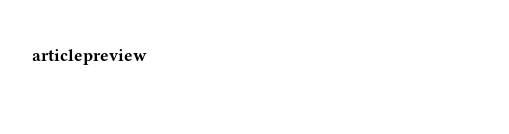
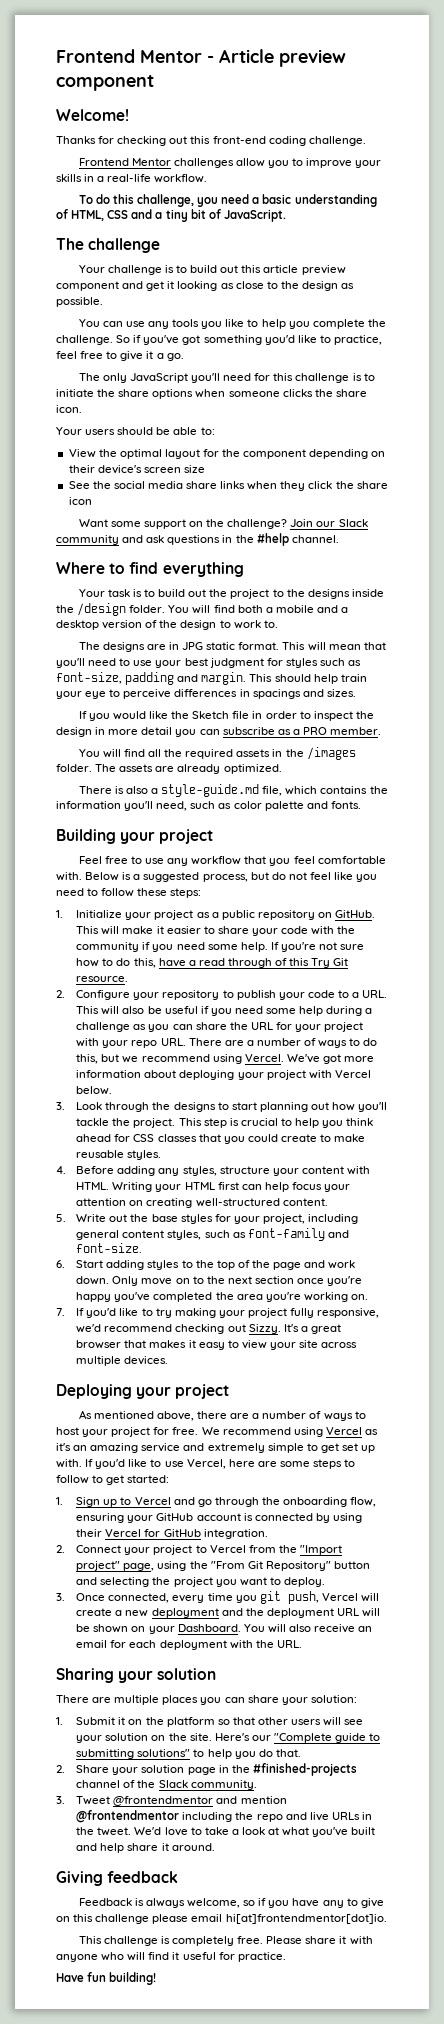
[32,49,147,65] articlepreview -> [56,49,346,67] [56,75,154,91] [56,109,129,121] [56,136,366,146] [78,158,382,168] [56,174,208,183] [78,194,377,207] [56,209,286,222] [56,238,161,253] [78,265,346,275] [56,281,355,291] [56,297,103,307] [78,319,386,329] [56,335,382,345] [56,351,184,361] [78,373,375,383] [56,389,367,399] [56,405,82,413] [56,427,215,435] [68,449,386,459] [68,465,205,474] [68,481,388,491] [68,497,92,505] [78,519,368,529] [56,533,339,546] [56,562,244,577] [78,589,384,599] [56,603,349,616] [56,620,278,630] [78,642,386,652] [56,658,362,668] [56,672,367,685] [56,689,356,699] [78,711,374,721] [56,727,382,737] [78,747,356,760] [56,764,282,774] [78,784,388,797] [56,801,361,811] [56,829,214,844] [78,856,386,866] [56,872,378,882] [56,888,202,898] [56,910,376,920] [76,926,356,936] [76,942,365,952] [76,958,349,968] [76,976,129,982] [56,990,388,1000] [76,1006,373,1016] [76,1022,364,1032] [76,1038,378,1048] [76,1054,375,1064] [76,1070,371,1080] [76,1086,113,1095] [56,1102,388,1112] [76,1118,374,1128] [76,1134,366,1144] [76,1150,162,1160] [56,1166,370,1176] [76,1182,351,1192] [76,1198,328,1208] [56,1214,359,1224] [76,1228,349,1241] [76,1243,143,1253] [56,1260,356,1270] [76,1276,363,1286] [76,1292,368,1302] [56,1308,380,1318] [76,1324,341,1334] [76,1340,358,1350] [76,1356,169,1366] [56,1384,230,1399] [78,1410,366,1421] [56,1427,378,1437] [56,1443,376,1453] [56,1459,356,1469] [56,1475,170,1485] [56,1497,377,1507] [76,1513,362,1523] [76,1529,268,1539] [56,1545,342,1555] [76,1561,370,1571] [76,1577,325,1587] [56,1591,379,1604] [76,1608,381,1618] [76,1624,373,1634] [76,1640,302,1650] [56,1668,217,1683] [56,1695,357,1705] [56,1717,364,1727] [76,1733,381,1743] [76,1749,301,1759] [56,1763,357,1776] [76,1780,257,1790] [56,1796,287,1806] [76,1810,372,1823] [76,1827,376,1837] [76,1843,215,1853] [56,1871,179,1886] [78,1898,384,1908] [56,1914,387,1924] [78,1936,373,1946] [56,1952,286,1962] [56,1972,157,1985] Frontend Mentor - Article preview component // Welcome! // Thanks for checking out this front-end coding challenge. // Frontend Mentor challenges allow you to improve your skills in a real-life workflow. // To do this challenge, you need a basic understanding of HTML, CSS and a tiny bit of JavaScript. // The challenge // Your challenge is to build out this article preview component and get it looking as close to the design as possible. // You can use any tools you like to help you complete the challenge. So if you've got something you'd like to practice, feel free to give it a go. // The only JavaScript you'll need for this challenge is to initiate the share options when someone clicks the share icon. // Your users should be able to: // View the optimal layout for the component depending on their device's screen size // See the social media share links when they click the share icon // Want some support on the challenge? Join our Slack community and ask questions in the #help channel. // Where to find everything // Your task is to build out the project to the designs inside the /design folder. You will find both a mobile and a desktop version of the design to work to. // The designs are in JPG static format. This will mean that you'll need to use your best judgment for styles such as font-size, padding and margin. This should help train your eye to perceive differences in spacings and sizes. // If you would like the Sketch file in order to inspect the design in more detail you can subscribe as a PRO member. // You will find all the required assets in the /images folder. The assets are already optimized. // There is also a style-guide.md file, which contains the information you'll need, such as color palette and fonts. // Building your project // Feel free to use any workflow that you feel comfortable with. Below is a suggested process, but do not feel like you need to follow these steps: // 1. Initialize your project as a public repository on GitHub. This will make it easier to share your code with the community if you need some help. If you're not sure how to do this, have a read through of this Try Git resource. // 2. Configure your repository to publish your code to a URL. This will also be useful if you need some help during a challenge as you can share the URL for your project with your repo URL. There are a number of ways to do this, but we recommend using Vercel. We've got more information about deploying your project with Vercel below. // 3. Look through the designs to start planning out how you'll tackle the project. This step is crucial to help you think ahead for CSS classes that you could create to make reusable styles. // 4. Before adding any styles, structure your content with HTML. Writing your HTML first can help focus your attention on creating well-structured content. // 5. Write out the base styles for your project, including general content styles, such as font-family and font-size. // 6. Start adding styles to the top of the page and work down. Only move on to the next section once you're happy you've completed the area you're working on. // 7. If you'd like to try making your project fully responsive, we'd recommend checking out Sizzy. It's a great browser that makes it easy to view your site across multiple devices. // Deploying your project // As mentioned above, there are a number of ways to host your project for free. We recommend using Vercel as it's an amazing service and extremely simple to get set up with. If you'd like to use Vercel, here are some steps to follow to get started: // 1. Sign up to Vercel and go through the onboarding flow, ensuring your GitHub account is connected by using their Vercel for GitHub integration. // 2. Connect your project to Vercel from the "Import project" page, using the "From Git Repository" button and selecting the project you want to deploy. // 3. Once connected, every time you git push, Vercel will create a new deployment and the deployment URL will be shown on your Dashboard. You will also receive an email for each deployment with the URL. // Sharing your solution // There are multiple places you can share your solution: // 1. Submit it on the platform so that other users will see your solution on the site. Here's our "Complete guide to submitting solutions" to help you do that. // 2. Share your solution page in the #finished-projects channel of the Slack community. // 3. Tweet @frontendmentor and mention @frontendmentor including the repo and live URLs in the tweet. We'd love to take a look at what you've built and help share it around. // Giving feedback // Feedback is always welcome, so if you have any to give on this challenge please email hi[at]frontendmentor[dot]io. // This challenge is completely free. Please share it with anyone who will find it useful for practice. // Have fun building!

